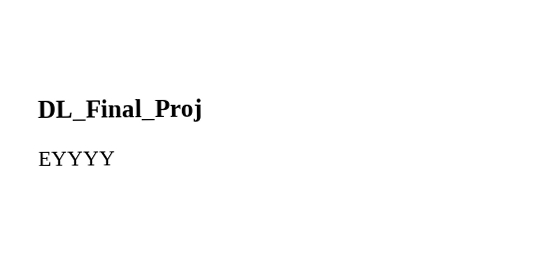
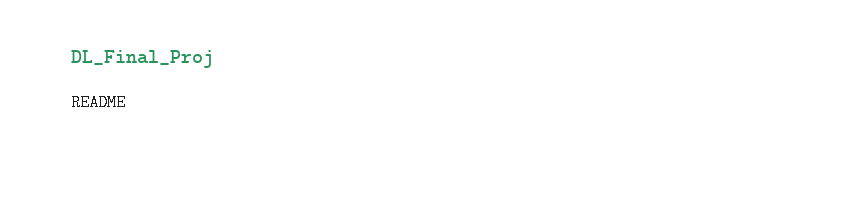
[38,151,116,166] EYYYY -> [71,94,126,111] README

